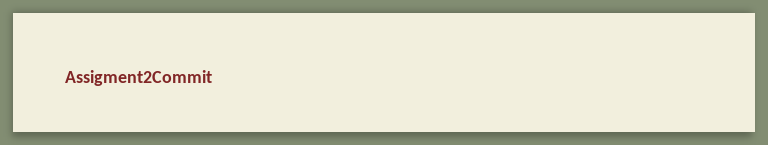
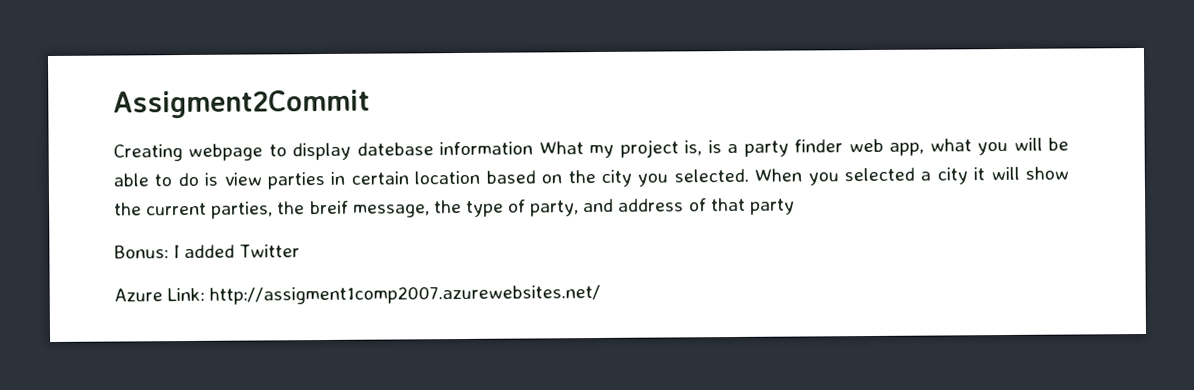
(212, 78) none -> [113,137,1070,162] [113,166,1069,190] [114,197,795,219] [114,244,301,259] [114,284,602,305] // Creating webpage to display datebase information What my project is, is a party finder web app, what you will be able to do is view parties in certain location based on the city you selected. When you selected a city it will show the current parties, the breif message, the type of party, and address of that party // Bonus: I added Twitter // Azure Link: http://assigment1comp2007.azurewebsites.net/

